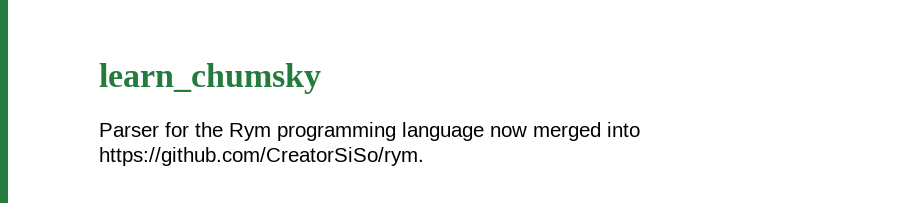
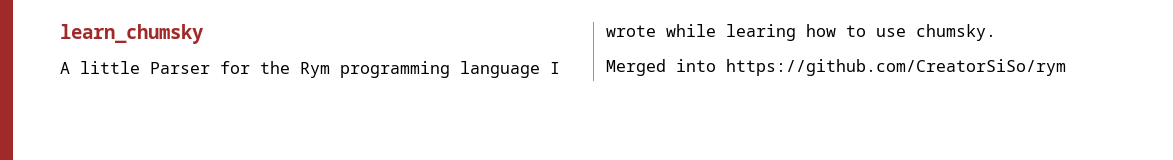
(321, 78) none -> [60,61,140,74] A little
[490,122,640,141] [99,147,424,166] now merged into https://github.com/CreatorSiSo/rym. -> [550,62,560,74] [606,24,996,41] [606,59,1066,76] I wrote while learing how to use chumsky. // Merged into https://github.com/CreatorSiSo/rym

